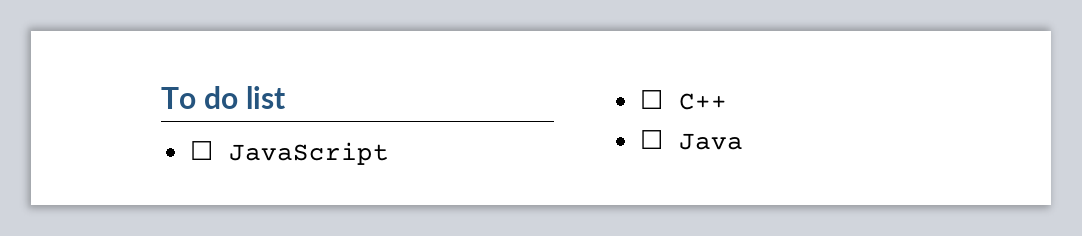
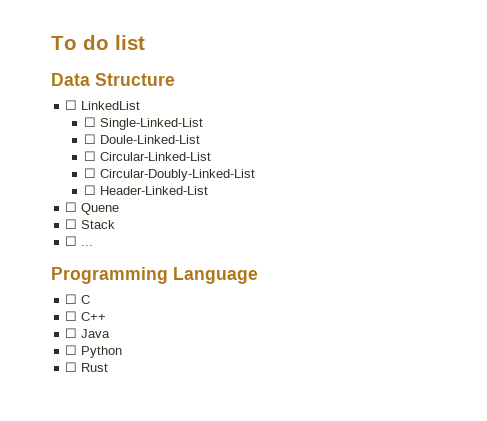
[189,141,389,165] // ☐ JavaScript -> [51,73,175,86] [65,100,141,110] [83,117,203,130] [83,134,200,144] [83,151,211,161] [83,168,255,181] [83,185,208,195] [65,202,120,215] [65,219,116,229] [65,236,94,246] [51,267,258,284] [65,294,91,304] // Data Structure // ☐ LinkedList // ☐ Single-Linked-List // ☐ Doule-Linked-List // ☐ Circular-Linked-List // ☐ Circular-Doubly-Linked-List // ☐ Header-Linked-List // ☐ Quene // ☐ Stack // ☐ ... // Programming Language // ☐ C
(743, 141) none -> [65,345,123,358] [65,362,109,372] // ☐ Python // ☐ Rust

